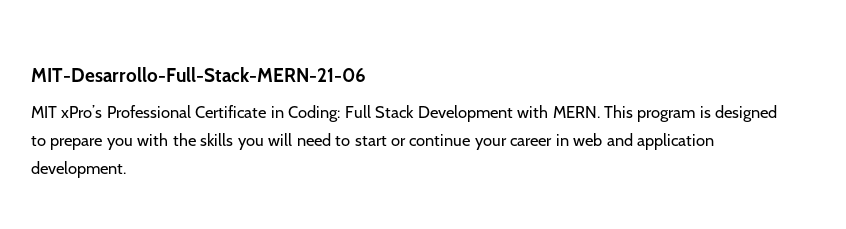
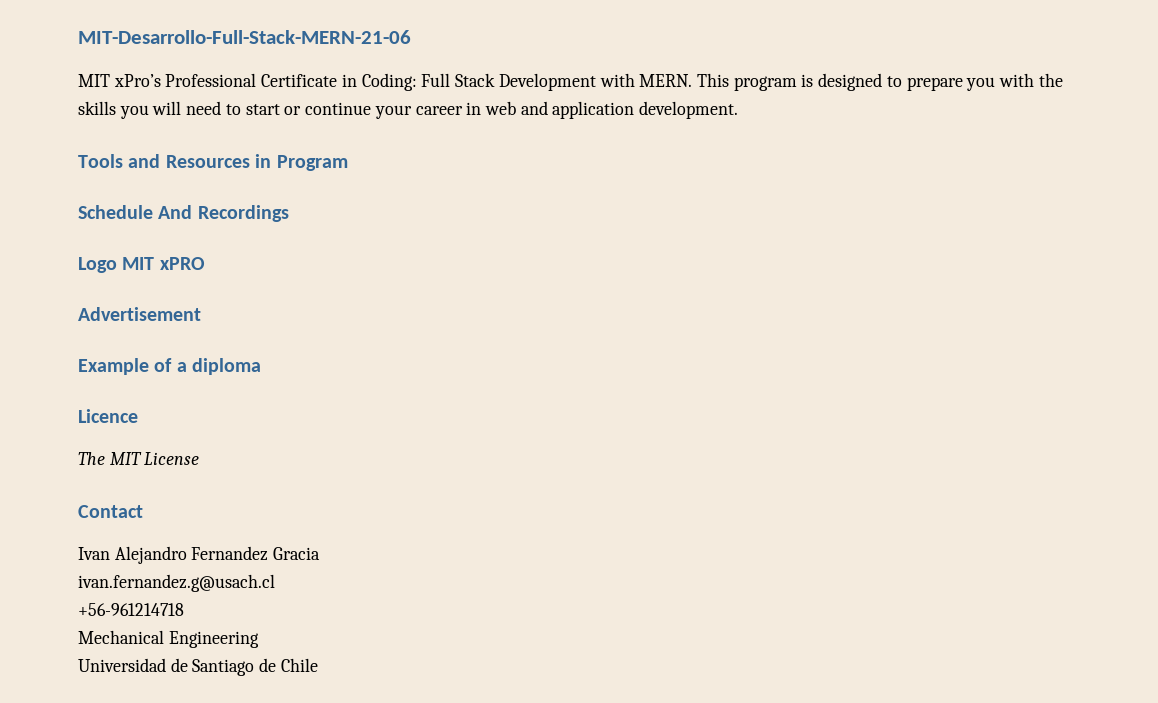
(126, 169) none -> [78,154,348,171] [78,205,289,222] [78,257,205,273] [78,307,201,321] [78,358,262,375] [78,409,138,423] [78,452,200,465] [78,505,143,518] [78,546,321,564] [78,574,275,592] [78,603,184,616] [78,630,259,648] [78,658,318,676] // Tools and Resources in Program // Schedule And Recordings // Logo MIT xPRO // Advertisement // Example of a diploma // Licence // The MIT License // Contact // Ivan Alejandro Fernandez Gracia // ivan.fernandez.g@usach.cl // +56-961214718 // Mechanical Engineering // Universidad de Santiago de Chile

